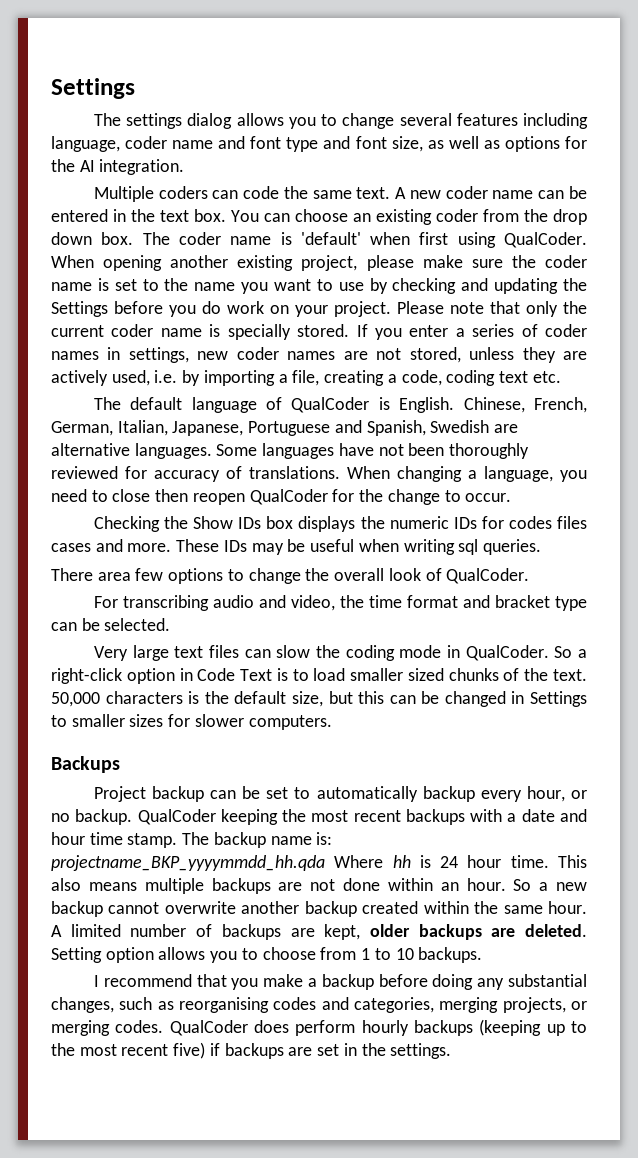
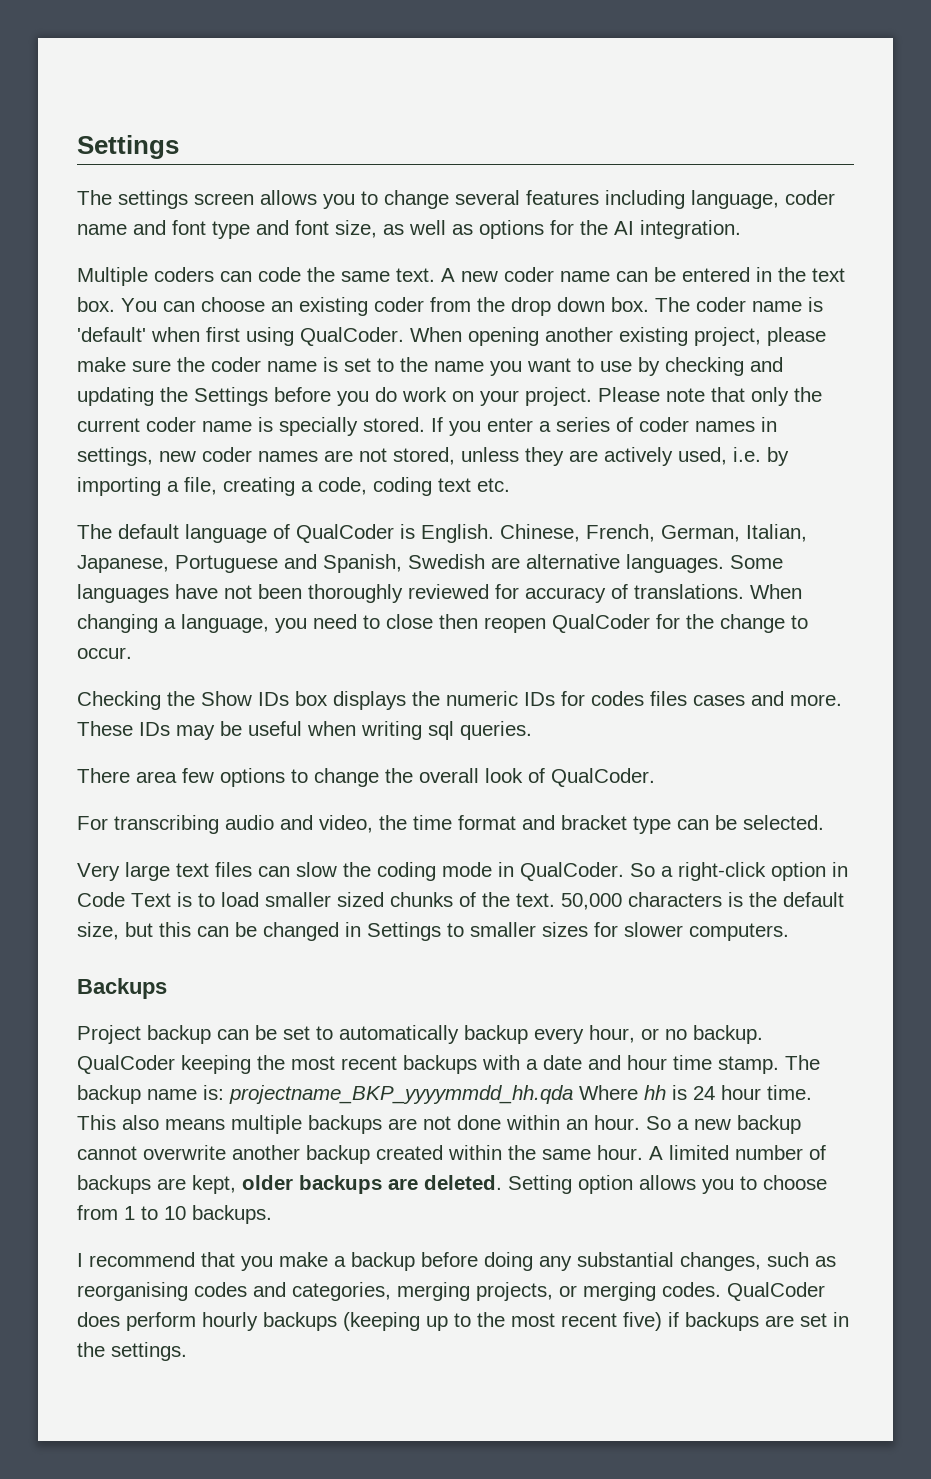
[187,113,233,129] dialog -> [194,193,254,205] screen

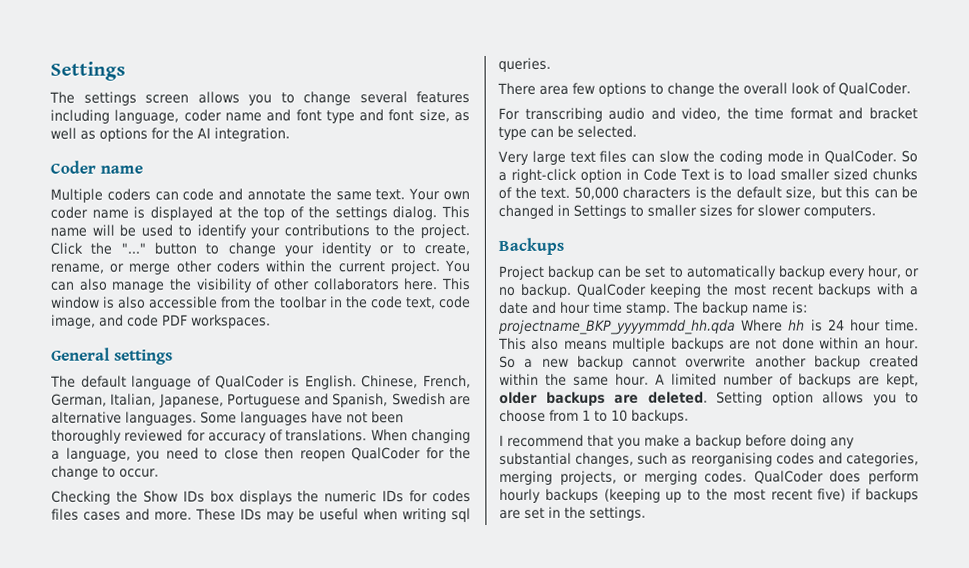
(741, 229) none -> [50,160,143,174] // Coder name
(301, 274) none -> [218,188,307,201] and annotate
[441,267,845,282] [77,297,823,316] [77,327,826,346] [77,357,783,376] [77,387,822,406] [77,417,777,436] [77,447,789,466] [77,477,510,496] A new coder name can be entered in the text box. You can choose an existing coder from the drop down box. The coder name is 'default' when first using QualCoder. When opening another existing project, please make sure the coder name is set to the name you want to use by checking and updating the Settings before you do work on your project. Please note that only the current coder name is specially stored. If you enter a series of coder names in settings, new coder names are not stored, unless they are actively used, i.e. by importing a file, creating a code, coding text etc. -> [408,188,470,201] [50,206,471,221] [50,224,470,239] [50,242,471,257] [50,260,471,275] [50,278,472,293] [51,296,471,310] [51,314,271,329] [51,347,173,365] Your own coder name is displayed at the top of the settings dialog. This name will be used to identify your contributions to the project. Click the "..." button to change your identity or to create, rename, or merge other coders within the current project. You can also manage the visibility of other collaborators here. This window is also accessible from the toolbar in the code text, code image, and code PDF workspaces. // General settings

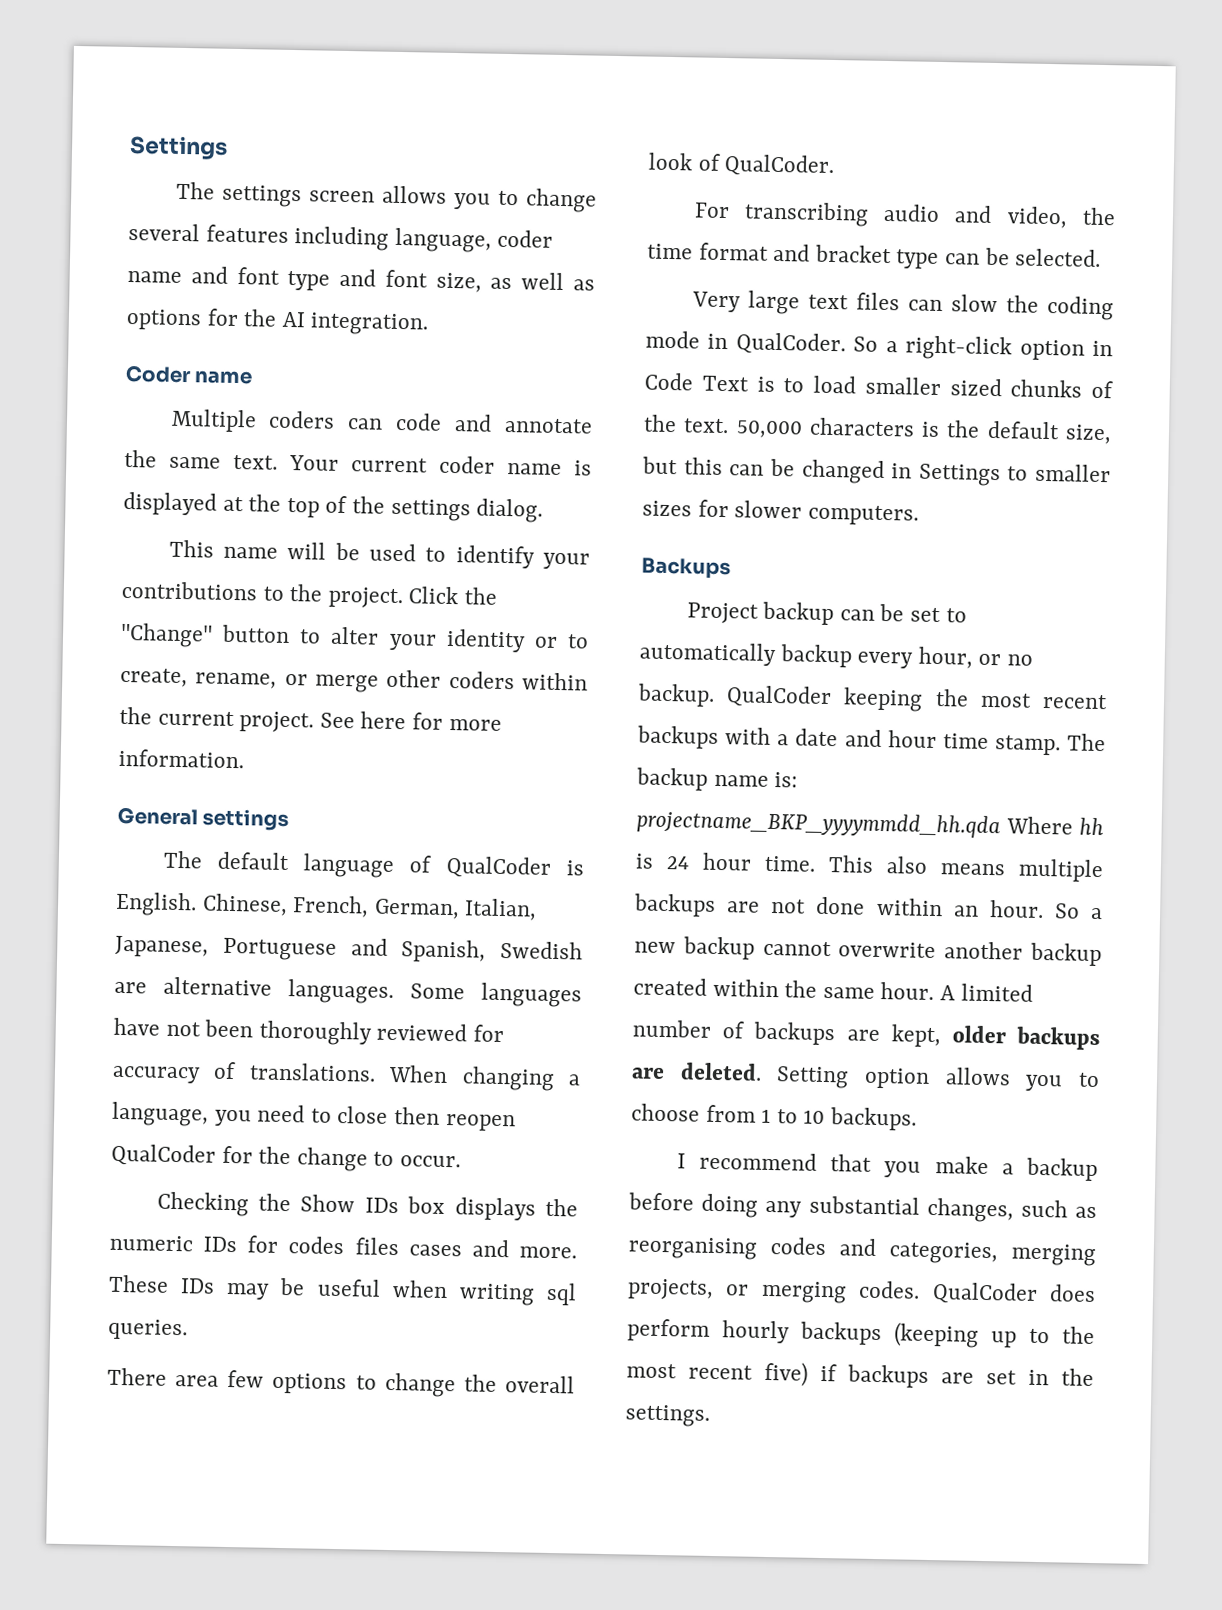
[442,191,470,201] own -> [351,457,428,473] current
(438, 213) none -> (544, 510) //
[120,242,146,254] "..." -> [120,622,213,648] "Change"
[227,242,276,257] change -> [330,626,380,645] alter
[444,260,471,273] [50,278,472,293] [51,296,471,310] [51,314,271,329] You can also manage the visibility of other collaborators here. This window is also accessible from the toolbar in the code text, code image, and code PDF workspaces. -> [319,711,502,731] [118,748,244,769] See here for more information.

